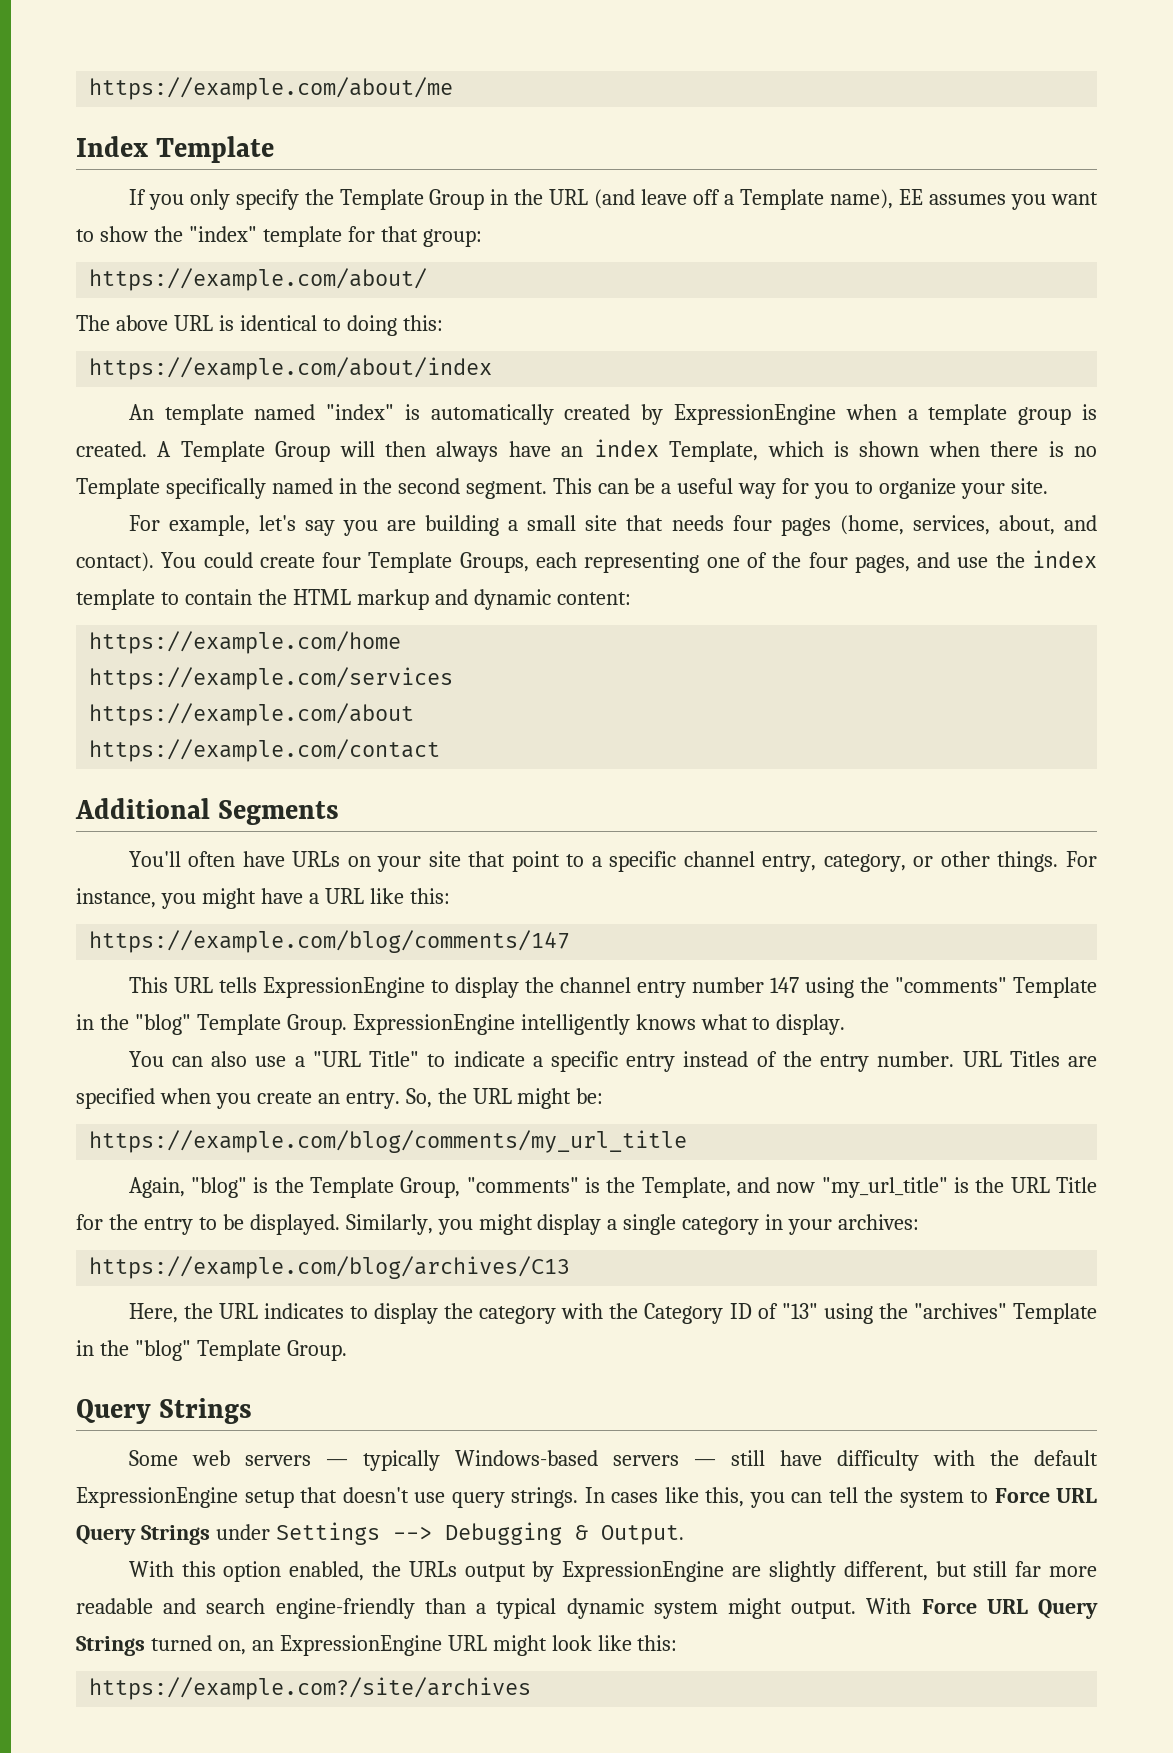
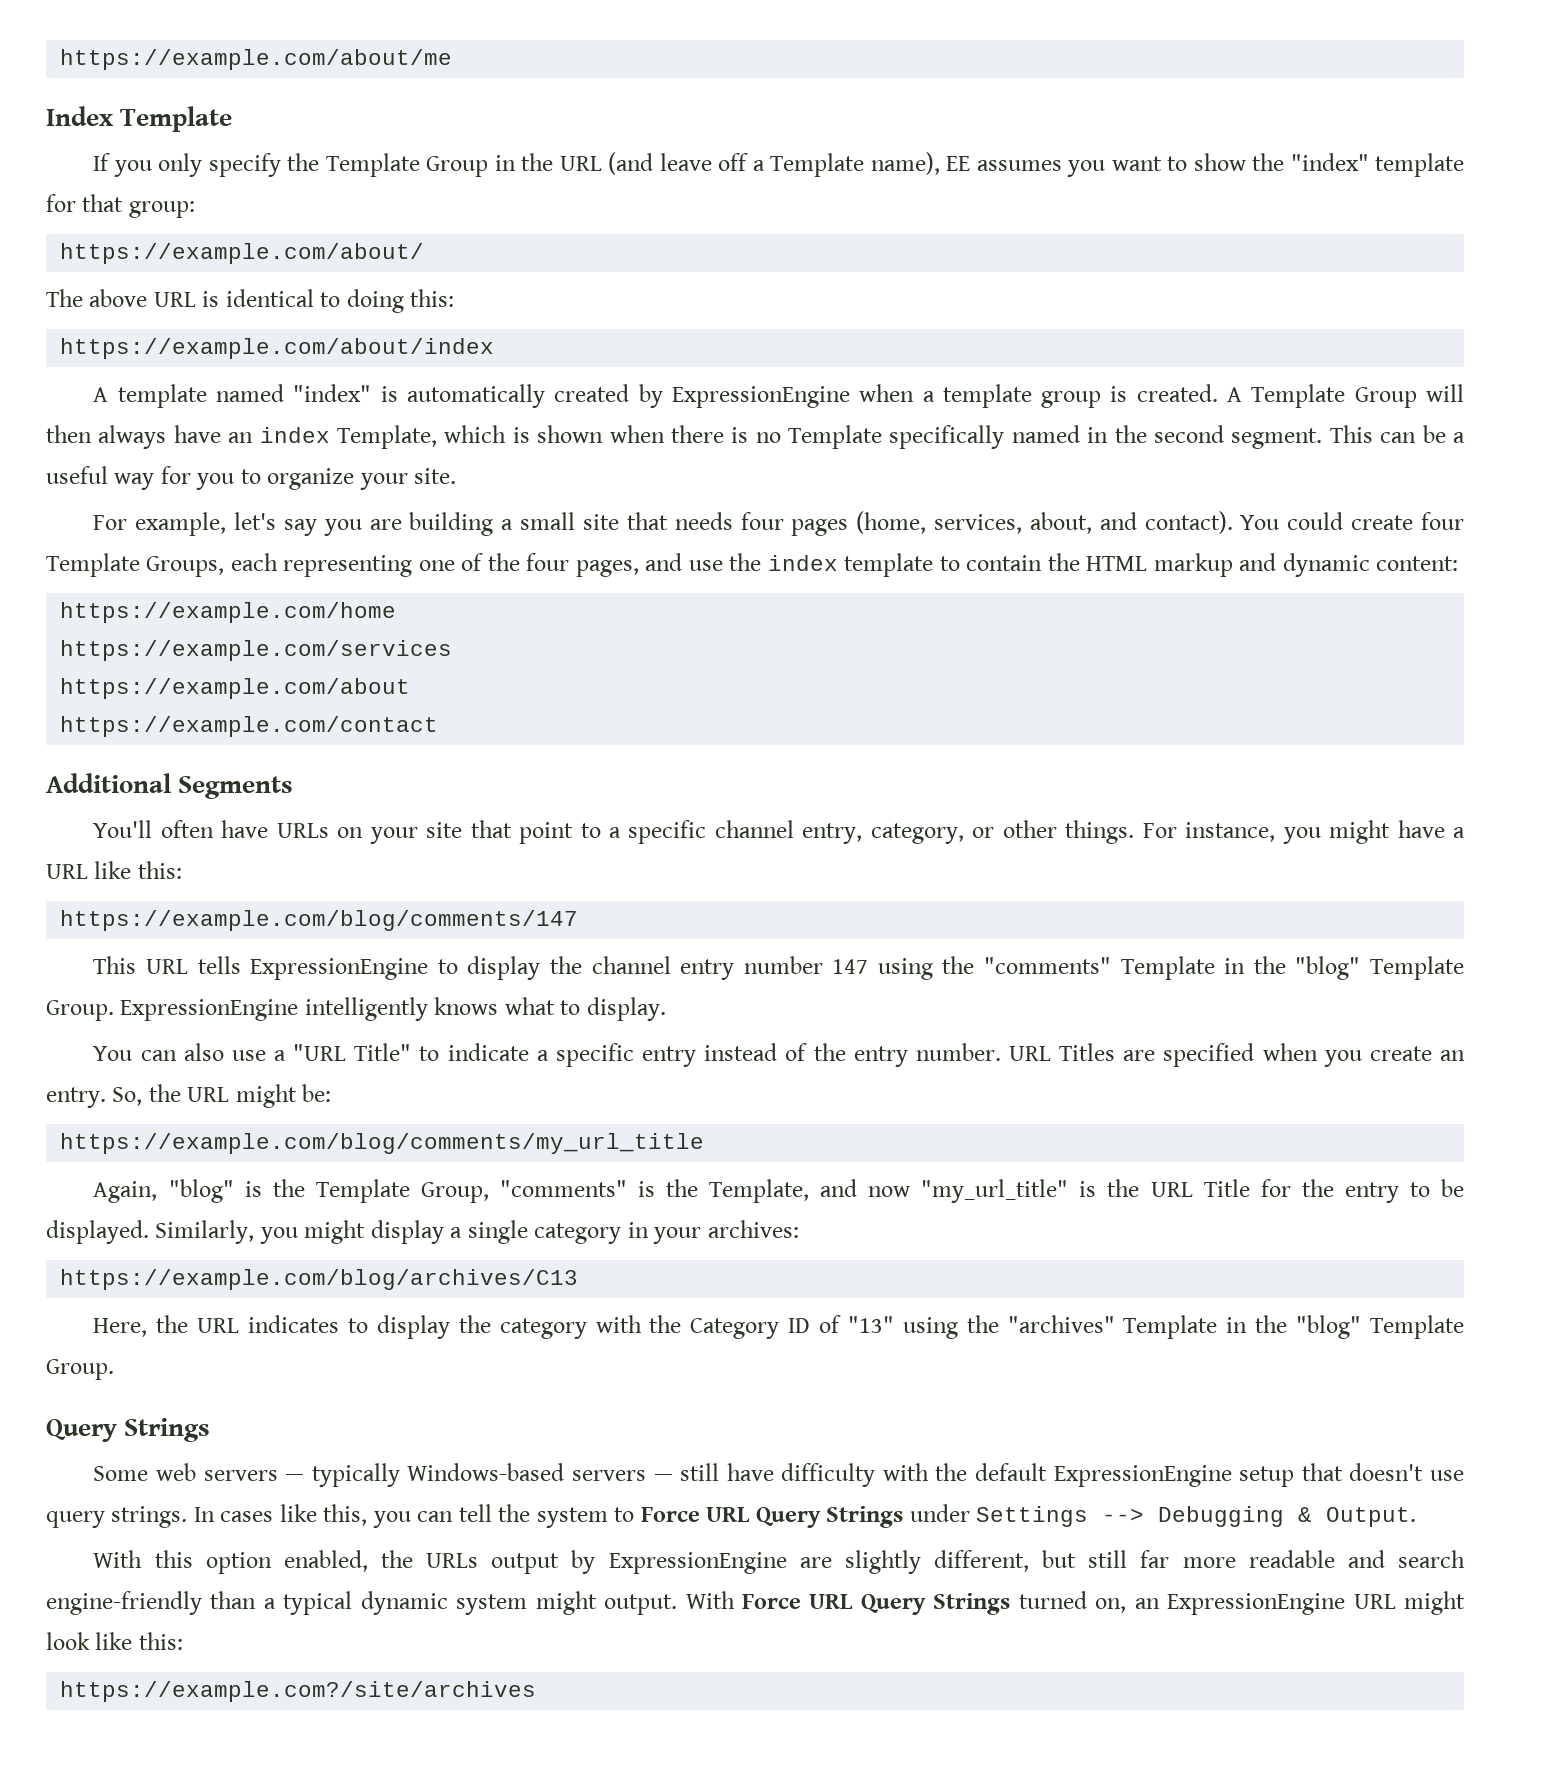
[128,404,154,420] An -> [93,387,109,402] A

